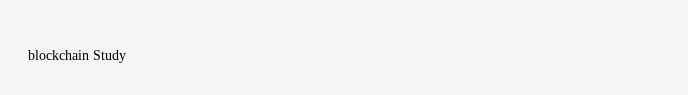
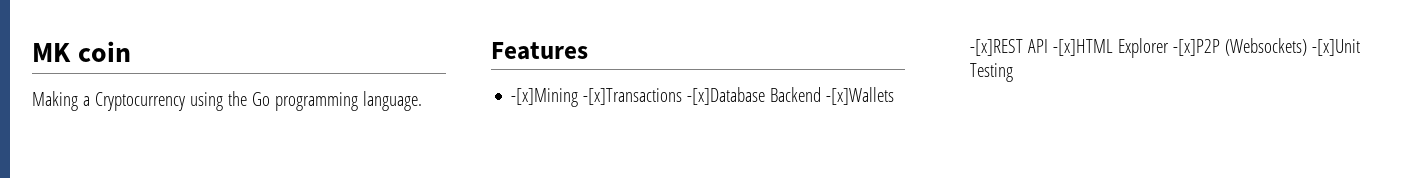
[28,50,126,63] blockchain Study -> [32,41,131,62] [32,91,422,111] [491,42,588,60] [511,87,895,107] [970,38,1361,58] [970,63,1014,82] MK coin // Making a Cryptocurrency using the Go programming language. // Features // -[x]Mining -[x]Transactions -[x]Database Backend -[x]Wallets -[x]REST API -[x]HTML Explorer -[x]P2P (Websockets) -[x]Unit Testing

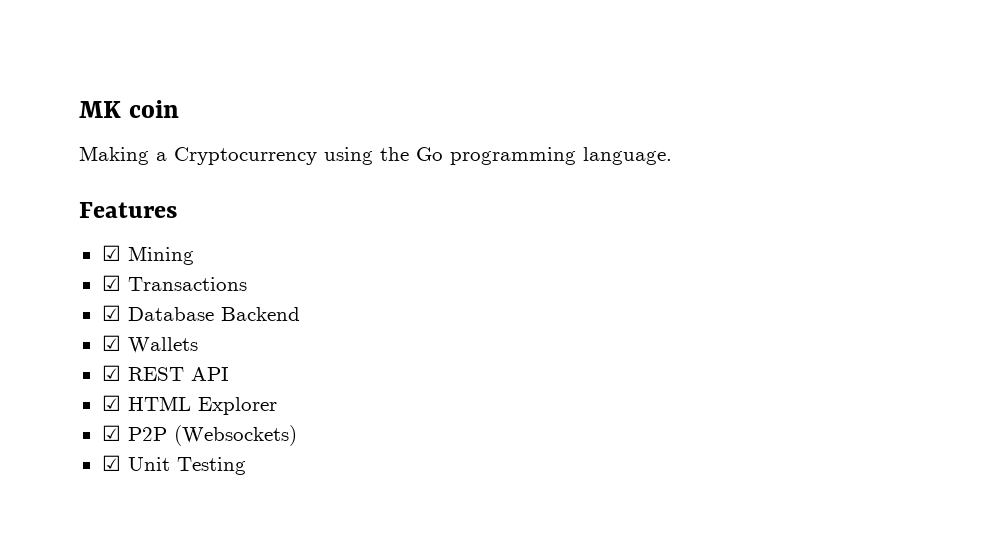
[511,87,895,107] [970,39,1024,56] -[x]Mining -[x]Transactions -[x]Database Backend -[x]Wallets -[x]REST -> [101,245,194,265] [101,275,247,291] [101,305,300,321] [101,335,198,353] [101,365,184,381] ☑ Mining // ☑ Transactions // ☑ Database Backend // ☑ Wallets // ☑ REST
[1053,39,1114,56] -[x]HTML -> [101,395,191,411] // ☑ HTML
[1173,39,1221,56] -[x]P2P -> [101,425,167,441] // ☑ P2P
[1312,39,1361,56] -[x]Unit -> [101,455,170,471] // ☑ Unit

